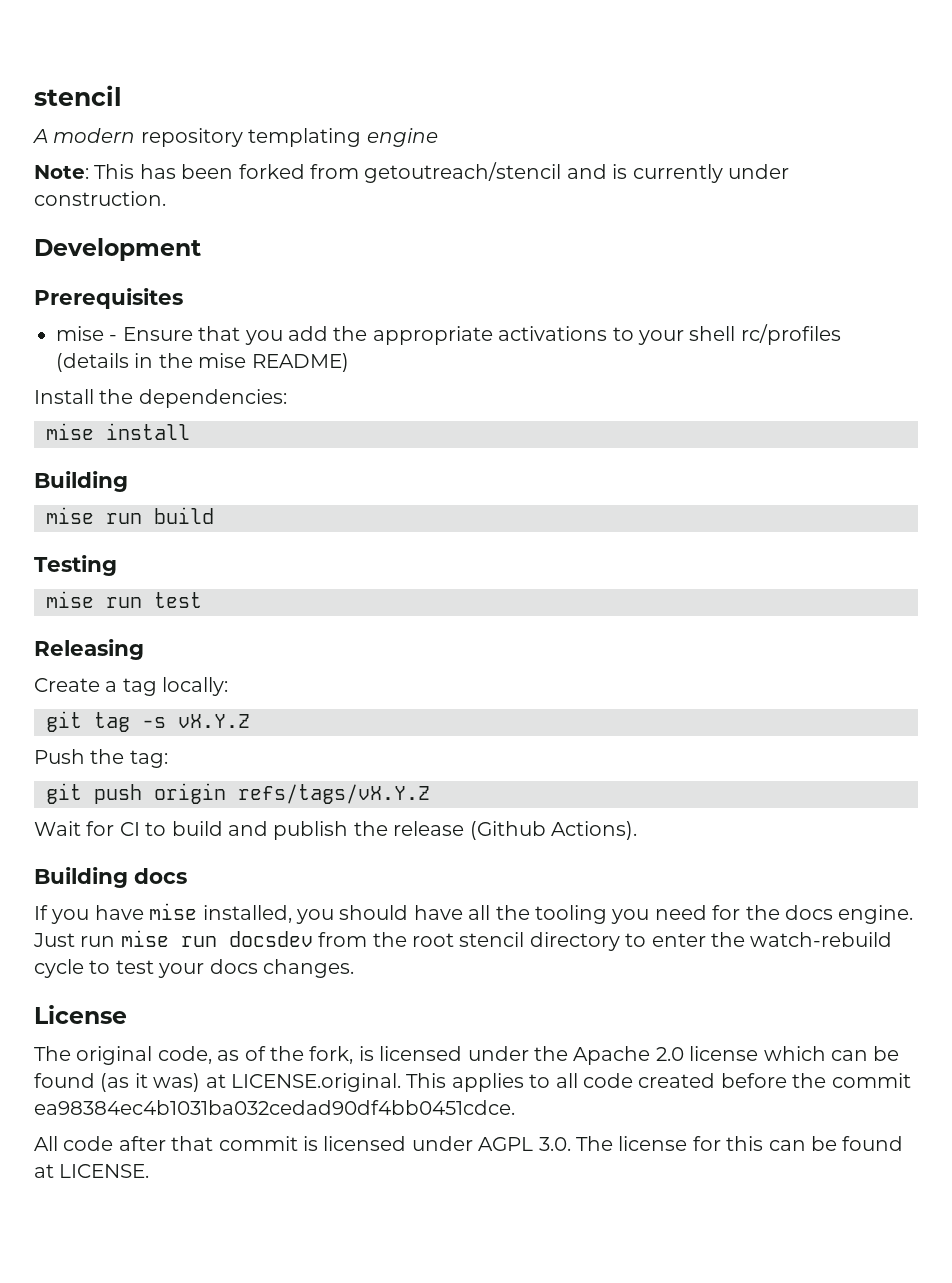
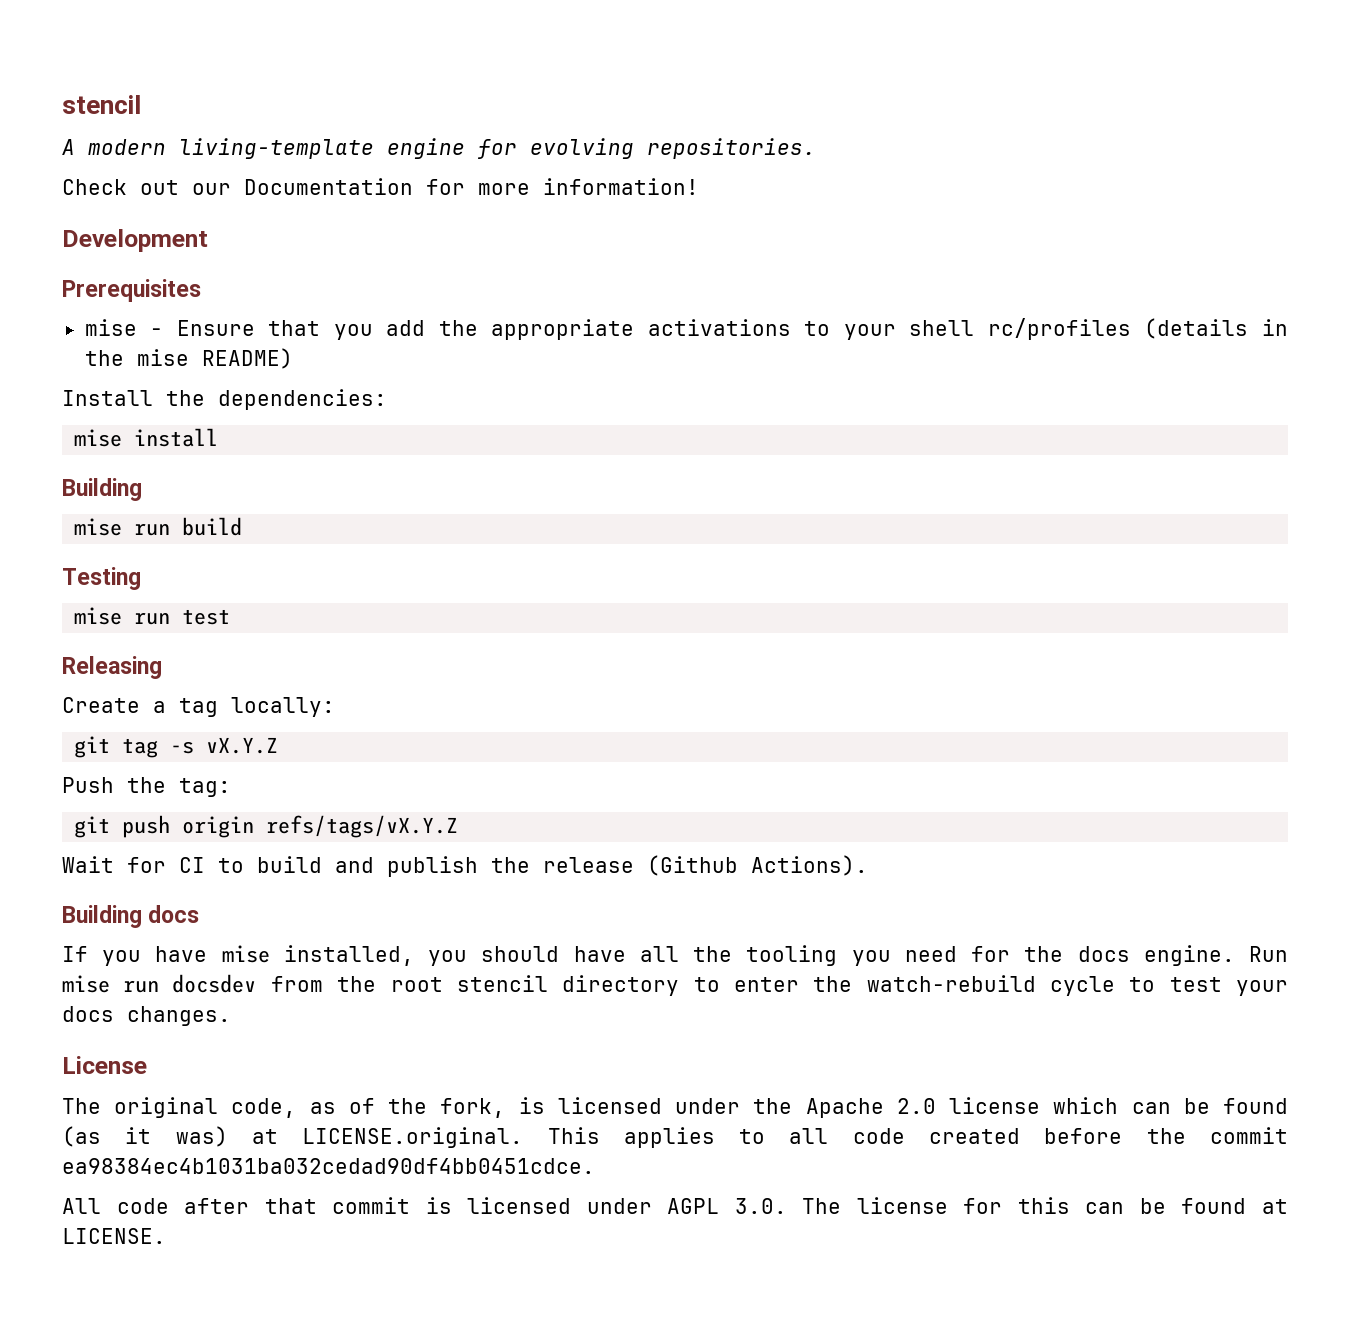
[140,128,362,147] repository templating -> [179,138,374,159] living-template
[34,162,789,183] [34,191,166,206] // Note: This has been forked from getoutreach/stencil and is currently under construction. -> [478,138,816,159] [62,178,699,195] for evolving repositories. // Check out our Documentation for more information!
[33,933,116,947] Just run -> [1249,946,1289,962] Run

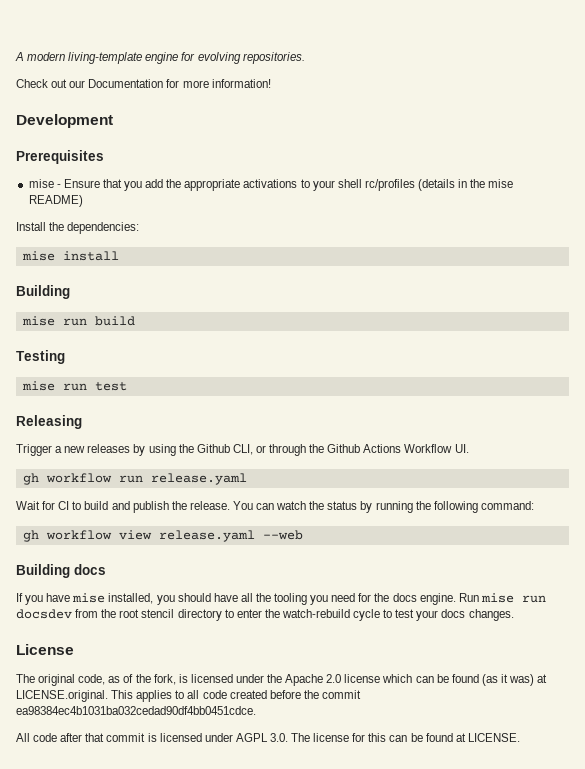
[62,95,141,114] stencil // -> (15, 56) none
[62,697,335,717] [74,736,279,758] [62,777,231,797] [74,815,459,838] Create a tag locally: // git tag -s vX.Y.Z // Push the tag: // git push origin refs/tags/vX.Y.Z -> [16,444,469,456] [22,473,247,485] Trigger a new releases by using the Github CLI, or through the Github Actions Workflow UI. // gh workflow run release.yaml
[543,855,868,876] release (Github Actions). -> [189,501,534,513] [22,530,303,542] release. You can watch the status by running the following command: // gh workflow view release.yaml --web

